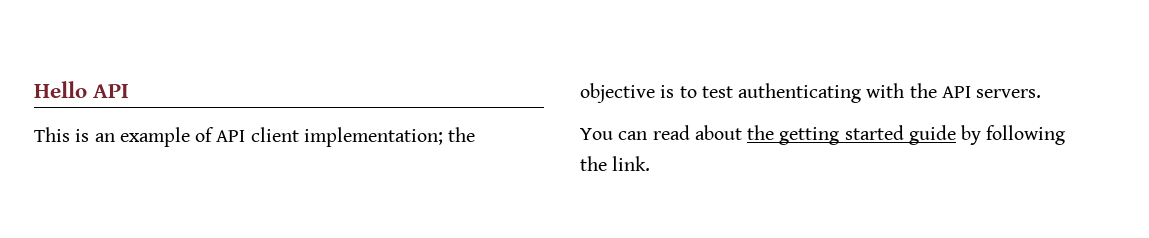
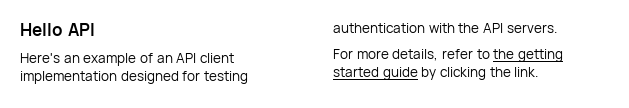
[34,127,90,142] This is -> [20,53,60,63] Here's
(215, 134) none -> [156,55,173,63] an
[303,127,476,147] [580,83,862,103] implementation; the objective is to test authenticating -> [20,71,248,84] [333,23,425,33] implementation designed for testing authentication
[580,125,742,140] You can read about -> [333,49,490,61] For more details, refer to
[986,125,1066,145] following -> [439,67,486,80] clicking

